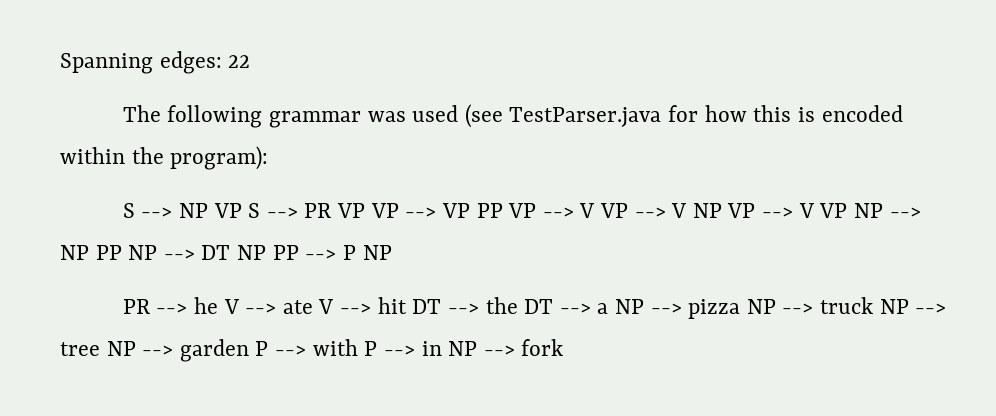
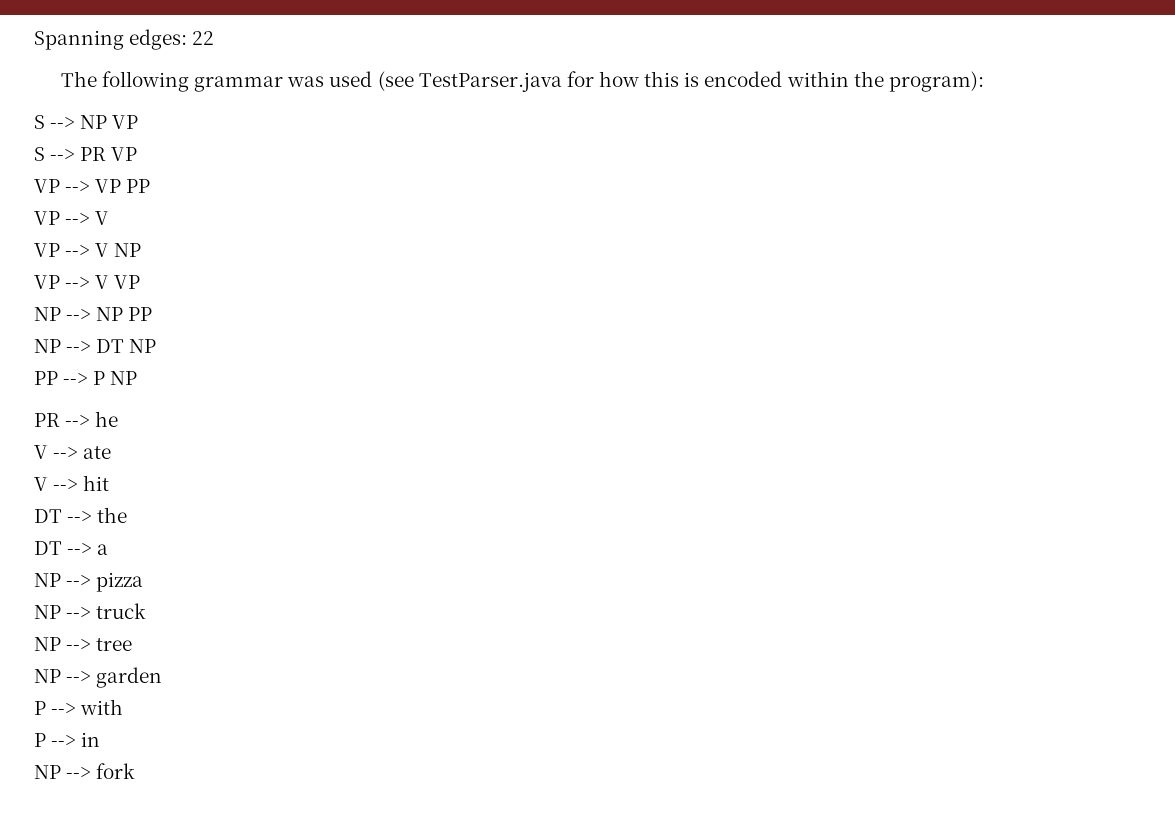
(242, 210) none -> (139, 122) //
(366, 210) none -> (138, 154) //
[508,203,848,218] VP --> V VP --> V NP VP --> V VP -> [34,211,110,225] [34,243,142,257] [34,275,141,289] // VP --> V // VP --> V NP // VP --> V VP //
(122, 252) none -> (153, 314) //
(267, 252) none -> (157, 346) //
(219, 305) none -> (119, 419) //
(313, 307) none -> (112, 452) //
(407, 305) none -> (110, 483) //
(518, 305) none -> (128, 515) //
(609, 308) none -> (109, 549) //
(741, 309) none -> (144, 582) //
(874, 305) none -> (147, 611) //
(100, 349) none -> (133, 644) //
(249, 350) none -> (163, 677) //
(358, 347) none -> (124, 707) //
(442, 348) none -> (101, 739) //

